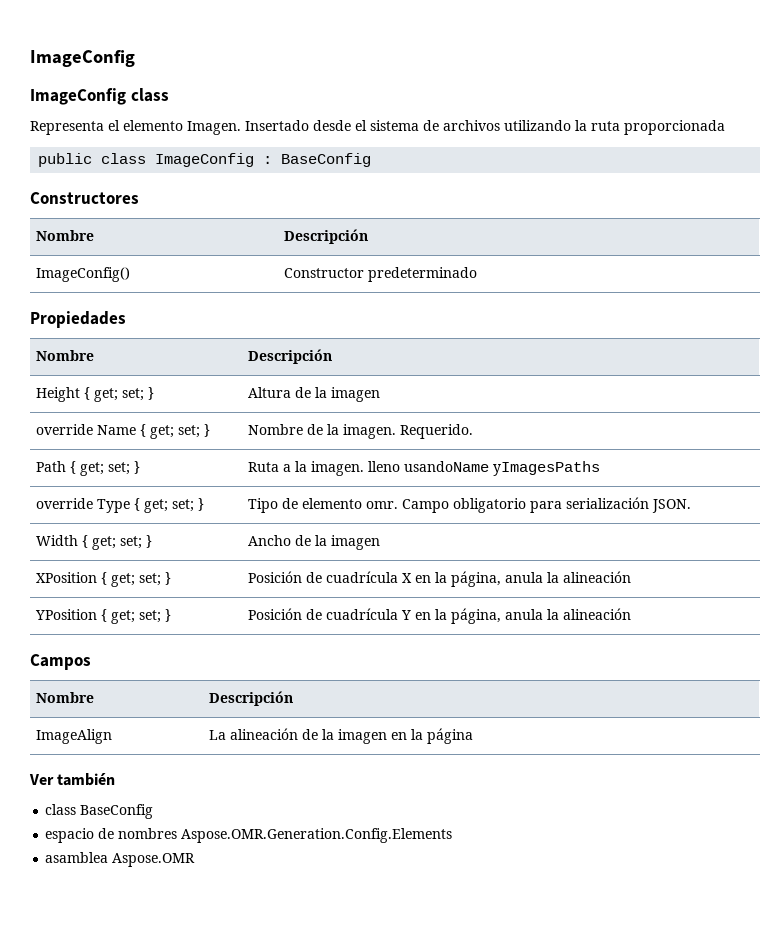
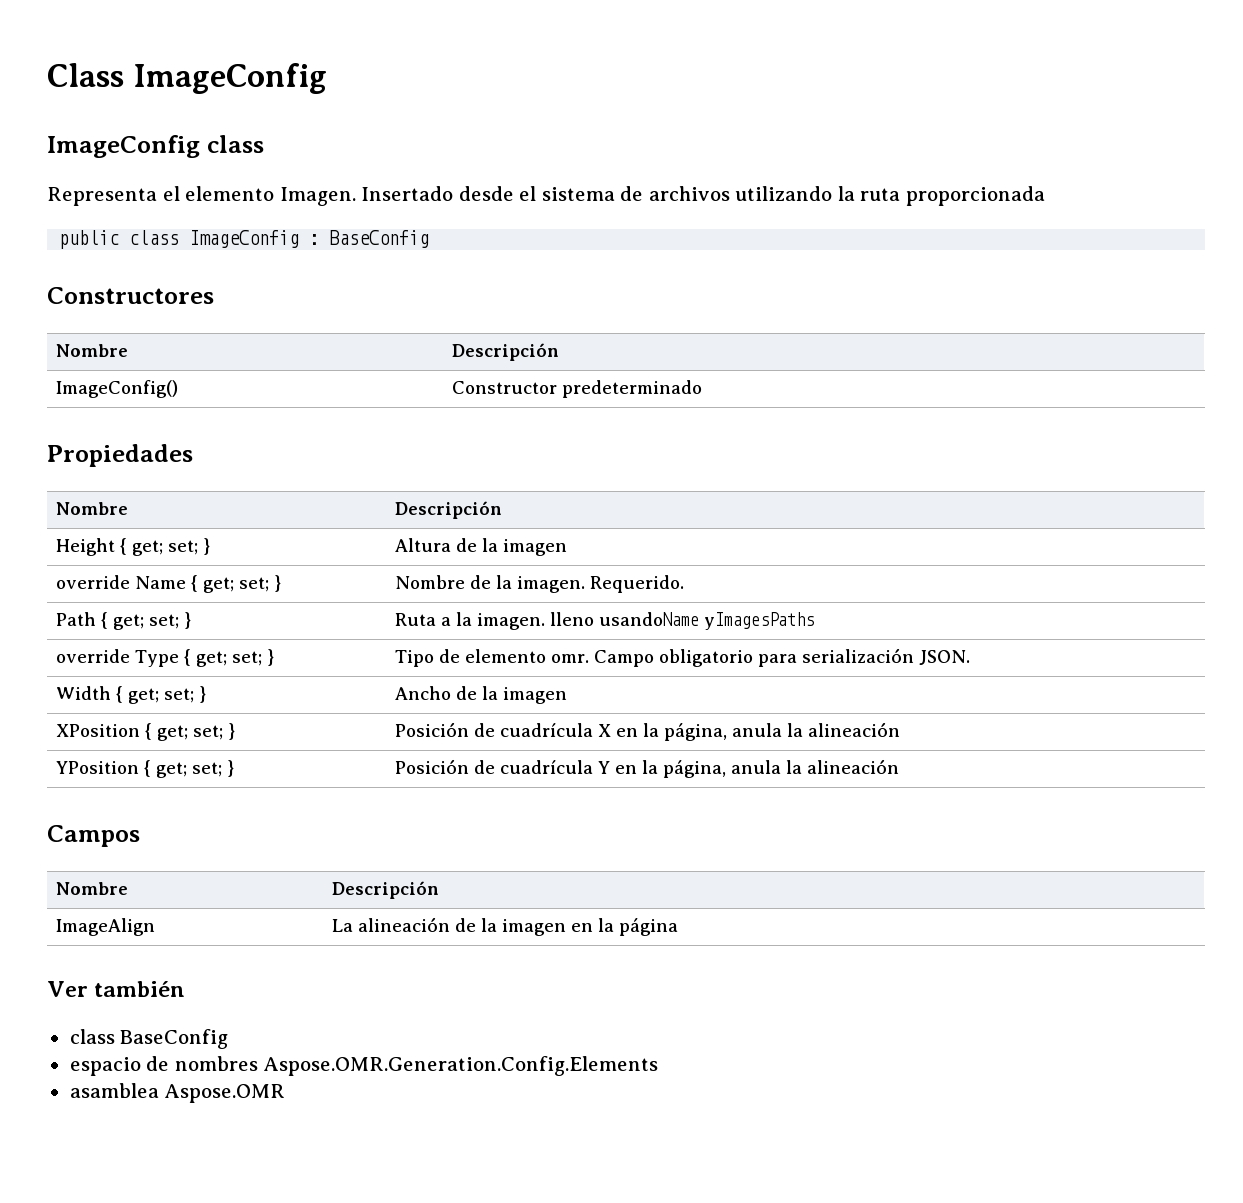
(30, 58) none -> [47,63,124,87] Class

